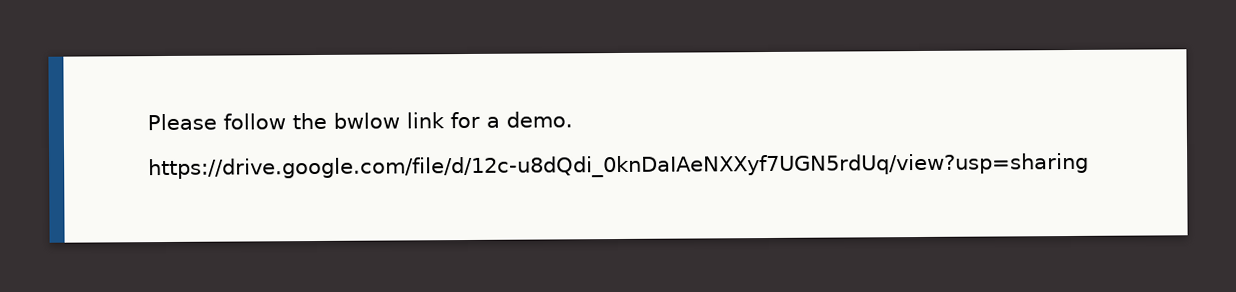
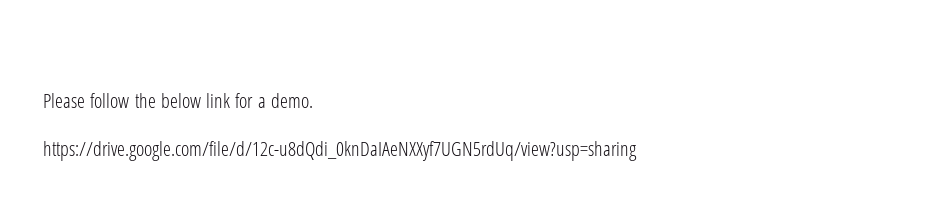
[333,112,400,129] bwlow -> [160,93,201,108] below

